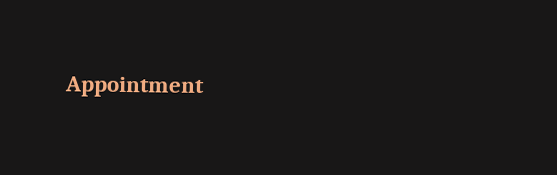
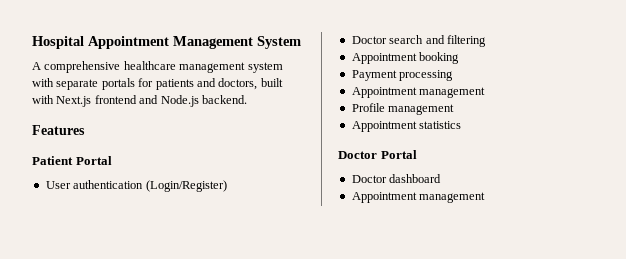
[64,76,205,99] Appointment -> [32,36,301,49] [32,61,283,73] [32,78,283,90] [32,95,247,107] [32,125,85,135] [32,156,112,165] [45,180,227,192] [351,35,486,47] [351,52,460,64] [351,70,454,81] [351,87,486,98] [351,103,455,115] [351,121,462,132] [338,150,417,159] [351,174,442,183] [351,192,486,203] Hospital Appointment Management System // A comprehensive healthcare management system with separate portals for patients and doctors, built with Next.js frontend and Node.js backend. // Features // Patient Portal // User authentication (Login/Register) // Doctor search and filtering // Appointment booking // Payment processing // Appointment management // Profile management // Appointment statistics // Doctor Portal // Doctor dashboard // Appointment management

